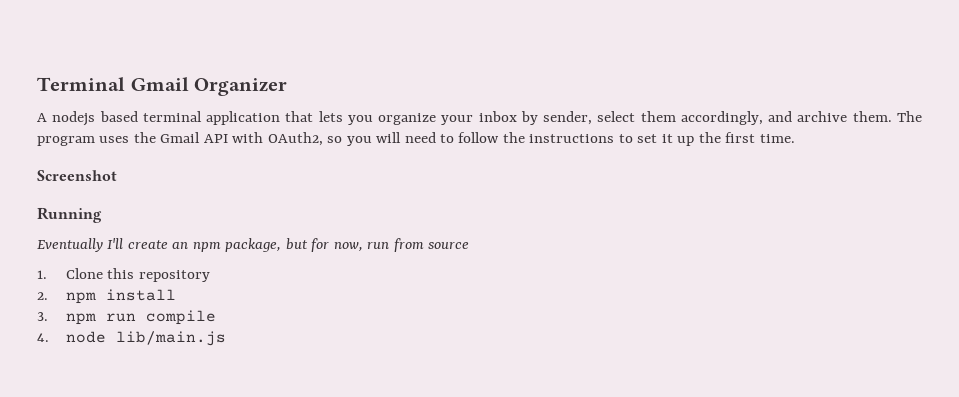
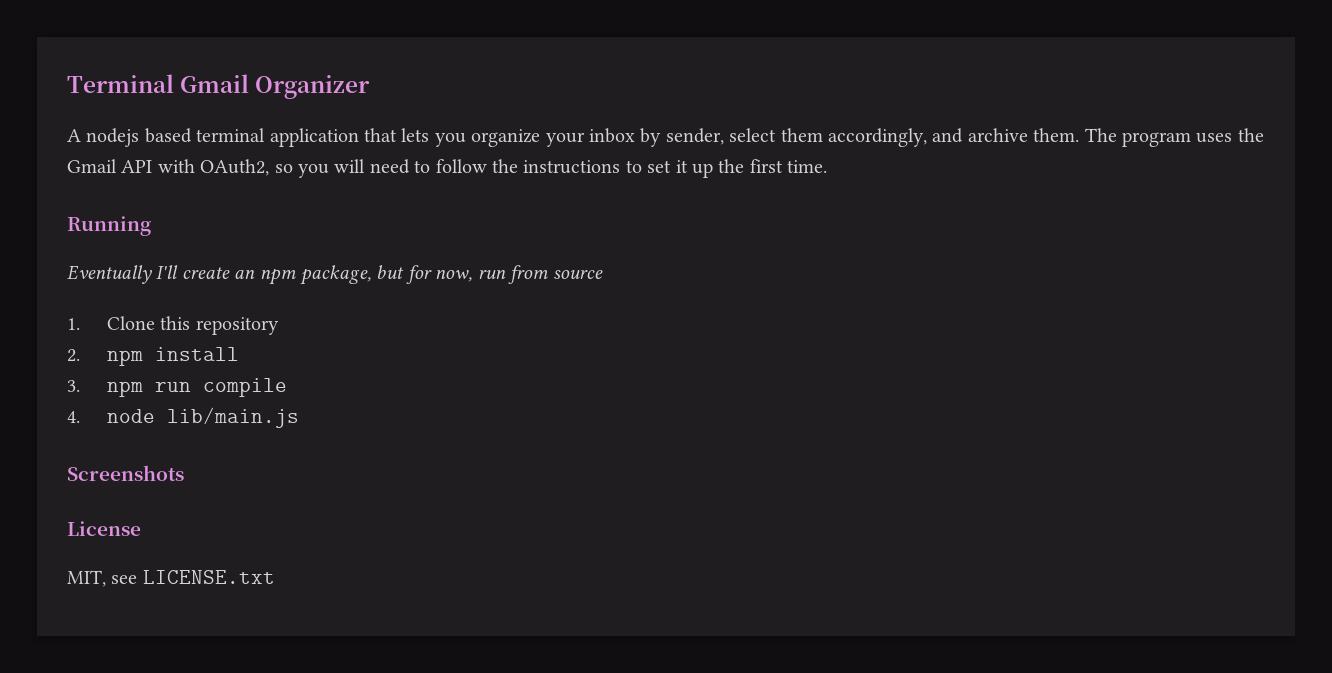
[37,170,117,181] // Screenshot -> (828, 166) none
(227, 338) none -> [67,465,184,481] [67,521,141,536] [67,570,275,587] // Screenshots // License // MIT, see LICENSE.txt

